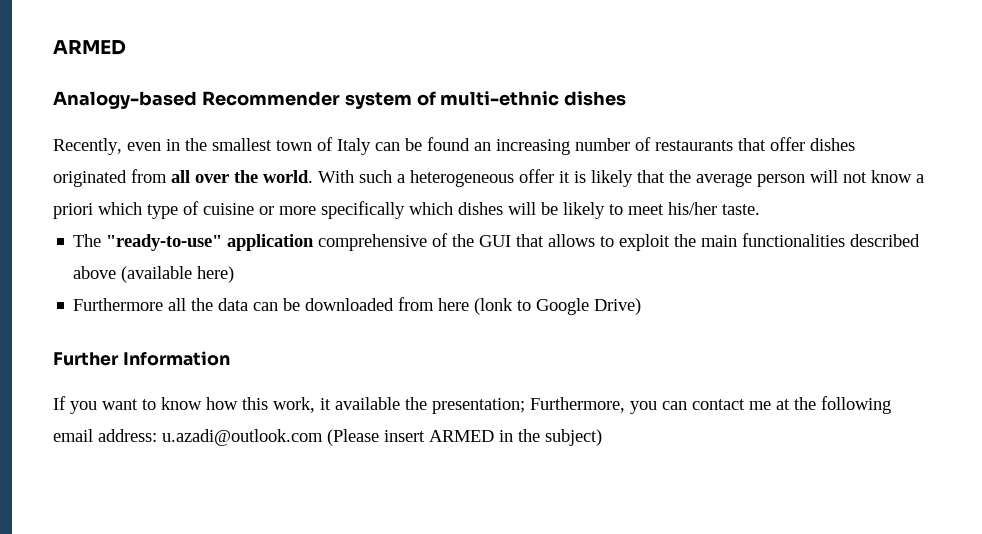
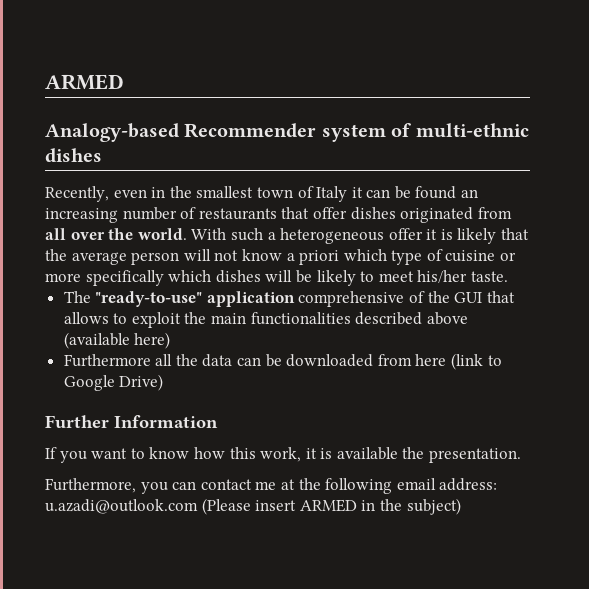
(371, 146) none -> [351,187,363,198] it
[474,298,514,315] (lonk -> [451,353,484,370] (link
(331, 404) none -> [320,448,333,459] is
[432,398,525,414] presentation; -> [429,448,522,463] presentation. //

